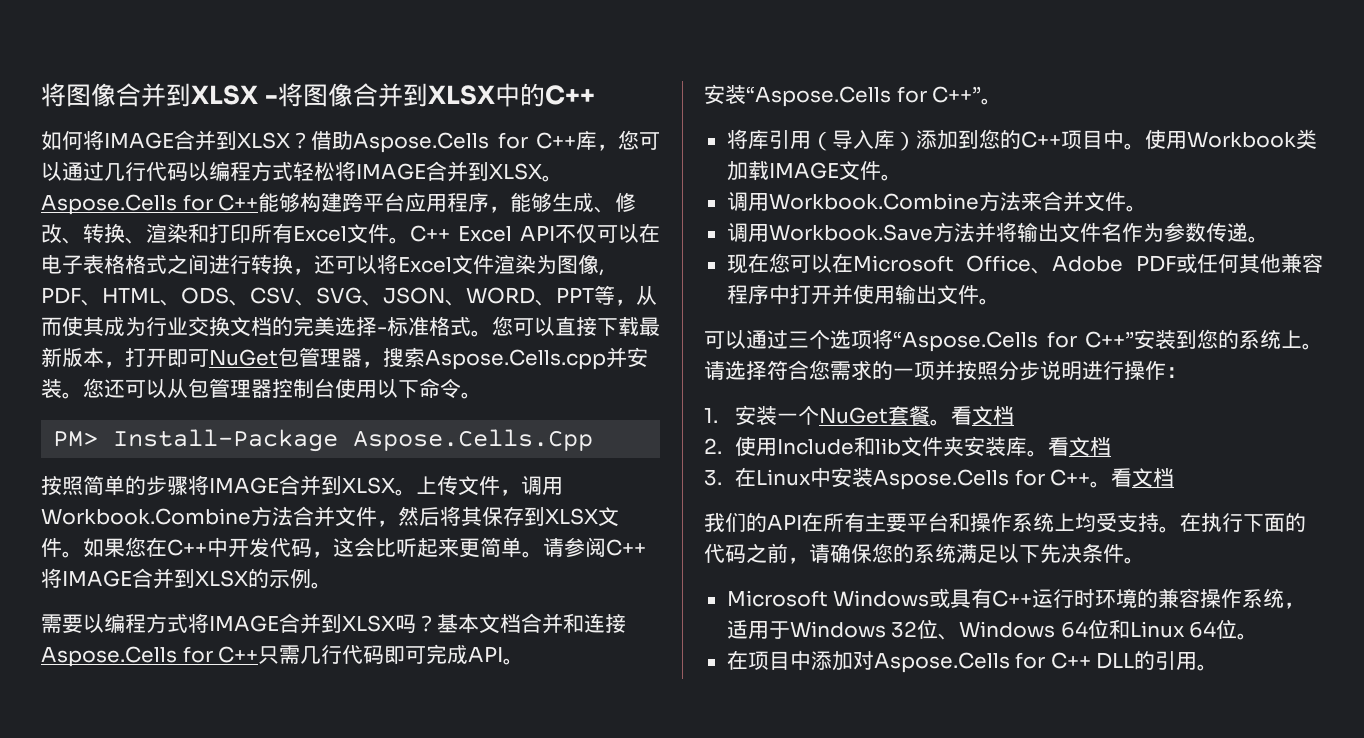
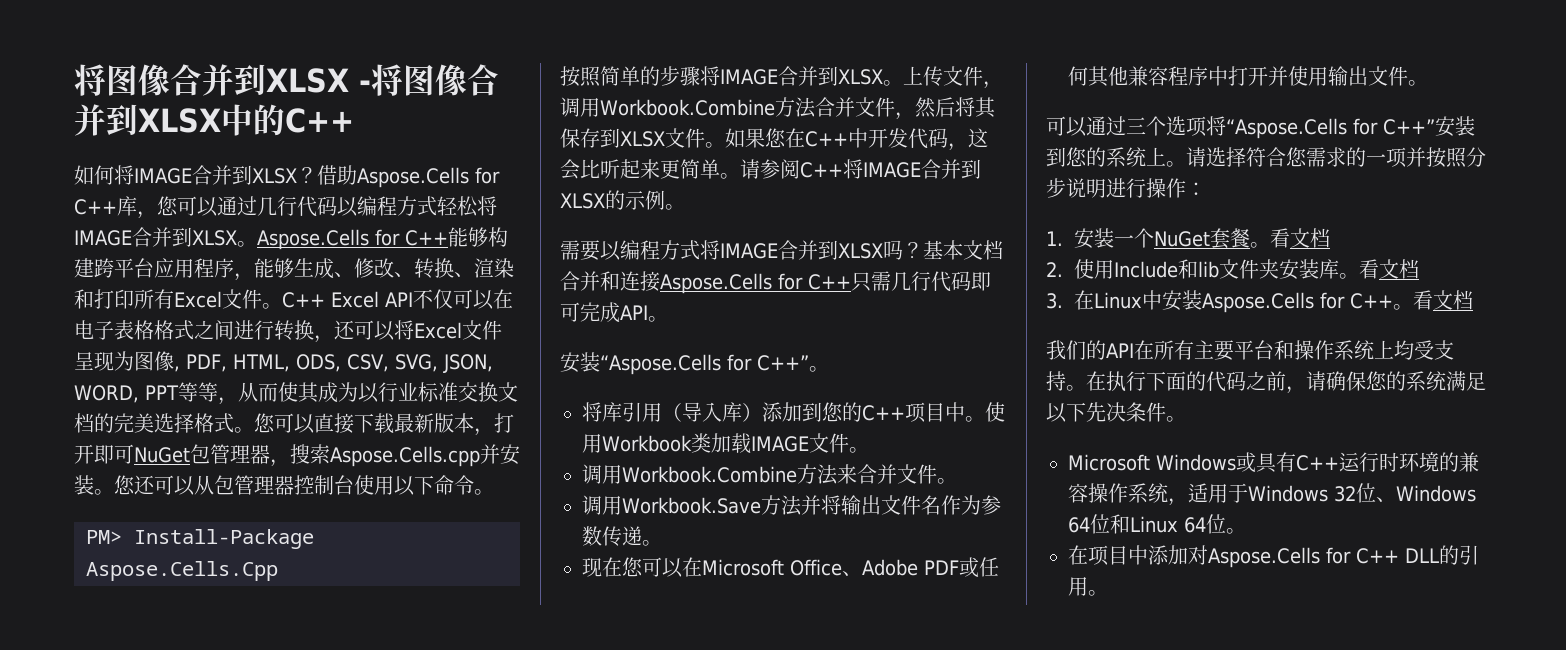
[494,254,536,274] 渲染 -> [74,352,114,371] 呈现
[41,287,594,306] PDF、HTML、ODS、CSV、SVG、JSON、WORD、PPT -> [186,354,493,373] [74,382,198,403] PDF, HTML, ODS, CSV, SVG, JSON, WORD, PPT等
[146,317,188,336] 行业 -> [358,382,458,403] 以行业标准
[377,316,429,336] -标准 -> (194, 423) none

